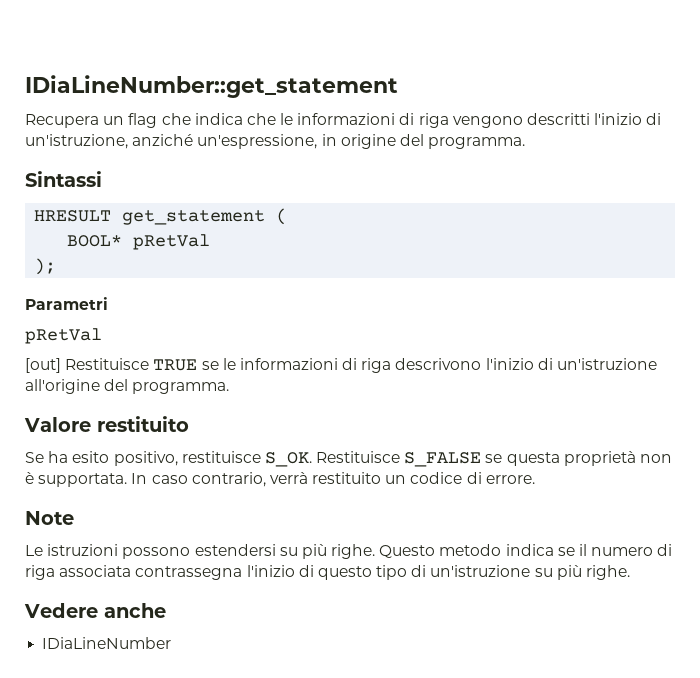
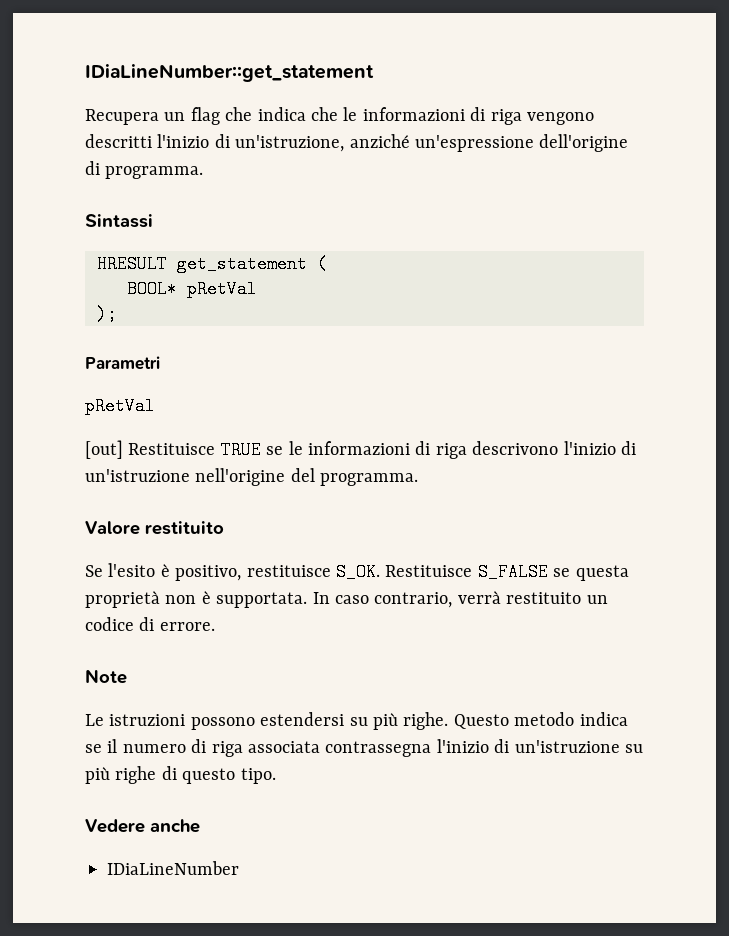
[197,134,424,149] un'espressione, in origine del -> [415,134,629,152] [85,161,100,175] un'espressione dell'origine di
[25,379,100,394] all'origine -> [195,468,286,486] nell'origine
[48,451,110,463] ha esito -> [108,563,170,577] l'esito è
[317,565,631,580] questo tipo di un'istruzione su più righe. -> [514,740,643,753] [85,766,276,784] un'istruzione su più righe di questo tipo.

